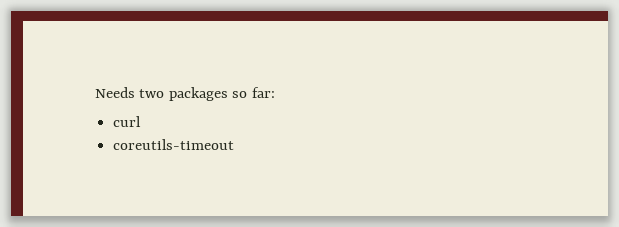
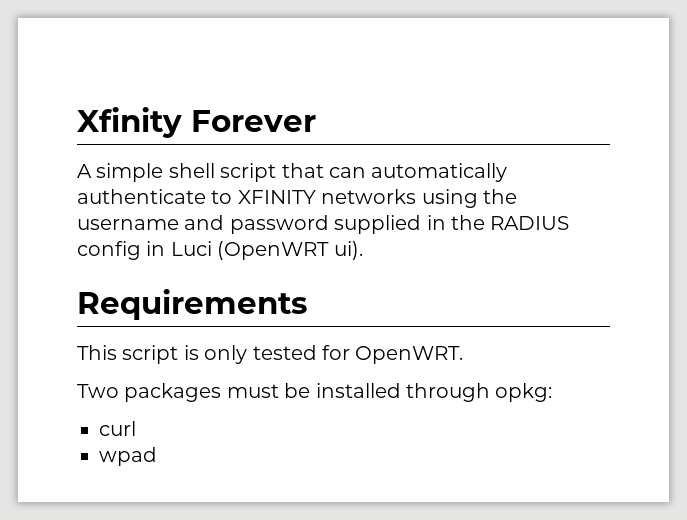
[95,87,275,101] Needs two packages so far: -> [77,107,316,138] [77,163,508,182] [77,189,517,208] [77,215,570,234] [77,241,363,260] [77,289,307,320] [77,345,464,364] [77,383,553,402] Xfinity Forever // A simple shell script that can automatically authenticate to XFINITY networks using the username and password supplied in the RADIUS config in Luci (OpenWRT ui). // Requirements // This script is only tested for OpenWRT. // Two packages must be installed through opkg:
[113,139,235,150] coreutils-timeout -> [99,447,157,466] wpad

